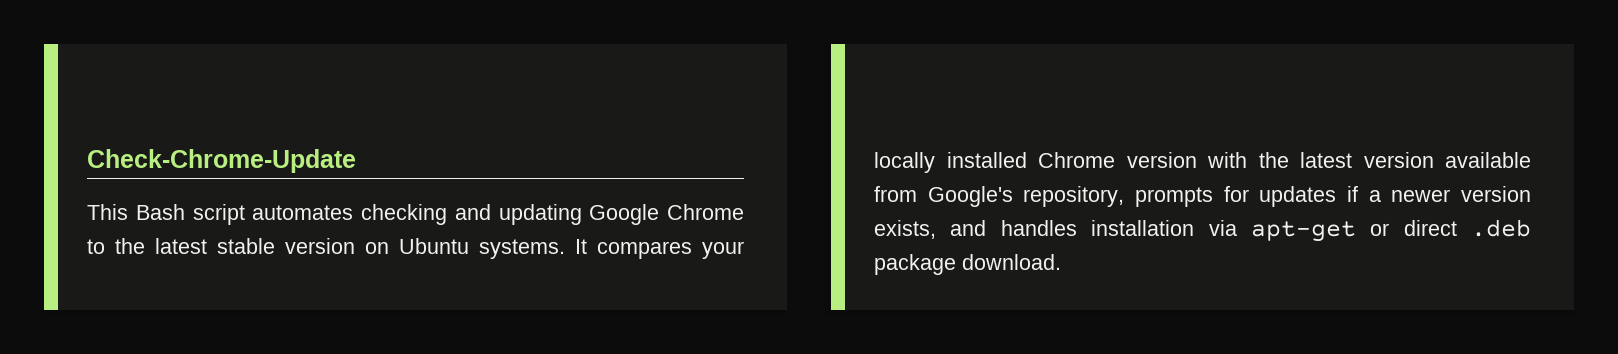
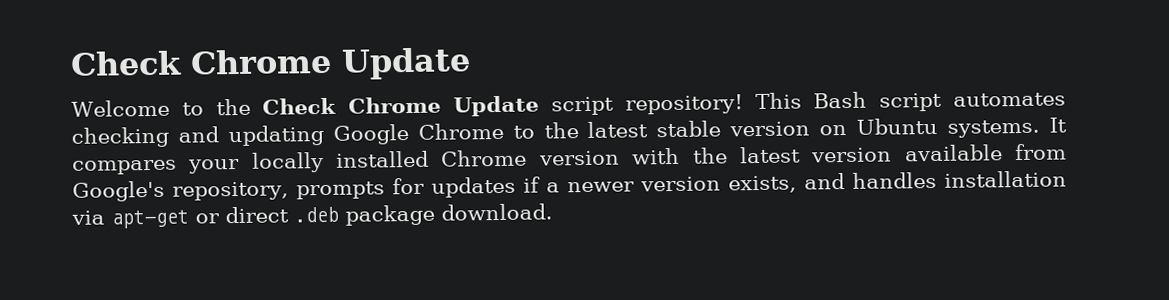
[87,149,356,173] Check-Chrome-Update // -> [70,47,471,80] [71,94,743,117] Check Chrome Update // Welcome to the Check Chrome Update script repository!

